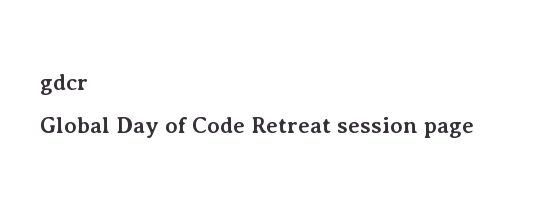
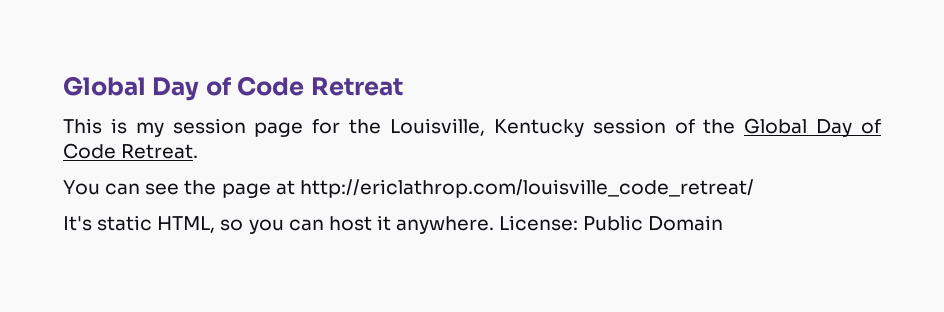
[40,74,88,95] gdcr // -> (63, 86) none
[337,117,475,138] session page -> [63,118,882,137] [63,143,199,159] [63,179,754,198] [63,215,724,234] // This is my session page for the Louisville, Kentucky session of the Global Day of Code Retreat. // You can see the page at http://ericlathrop.com/louisville_code_retreat/ // It's static HTML, so you can host it anywhere. License: Public Domain

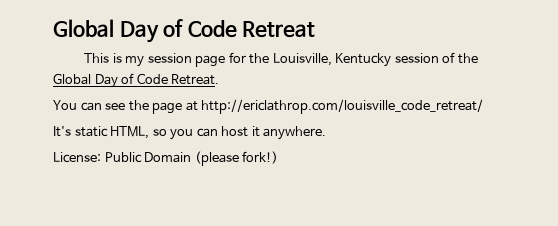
(495, 225) none -> (327, 133) //
(724, 223) none -> [194,151,279,166] (please fork!)

